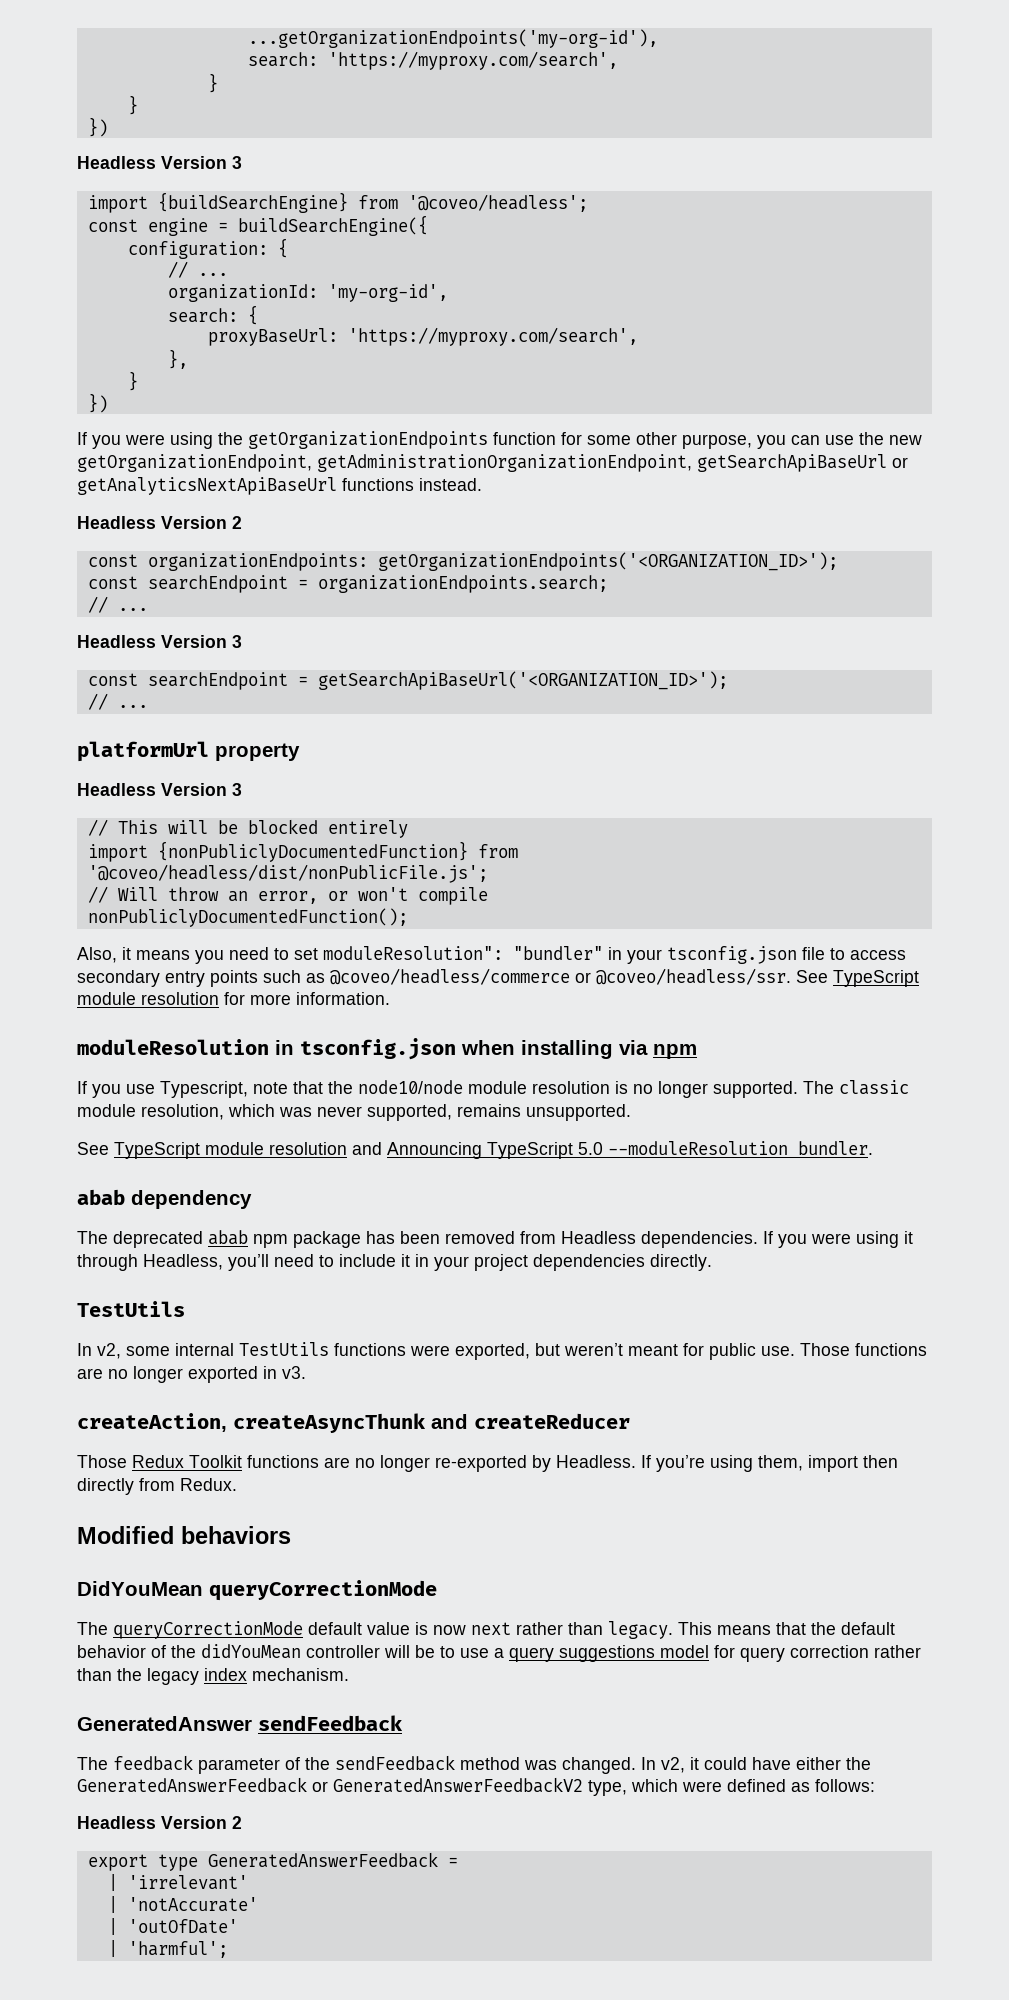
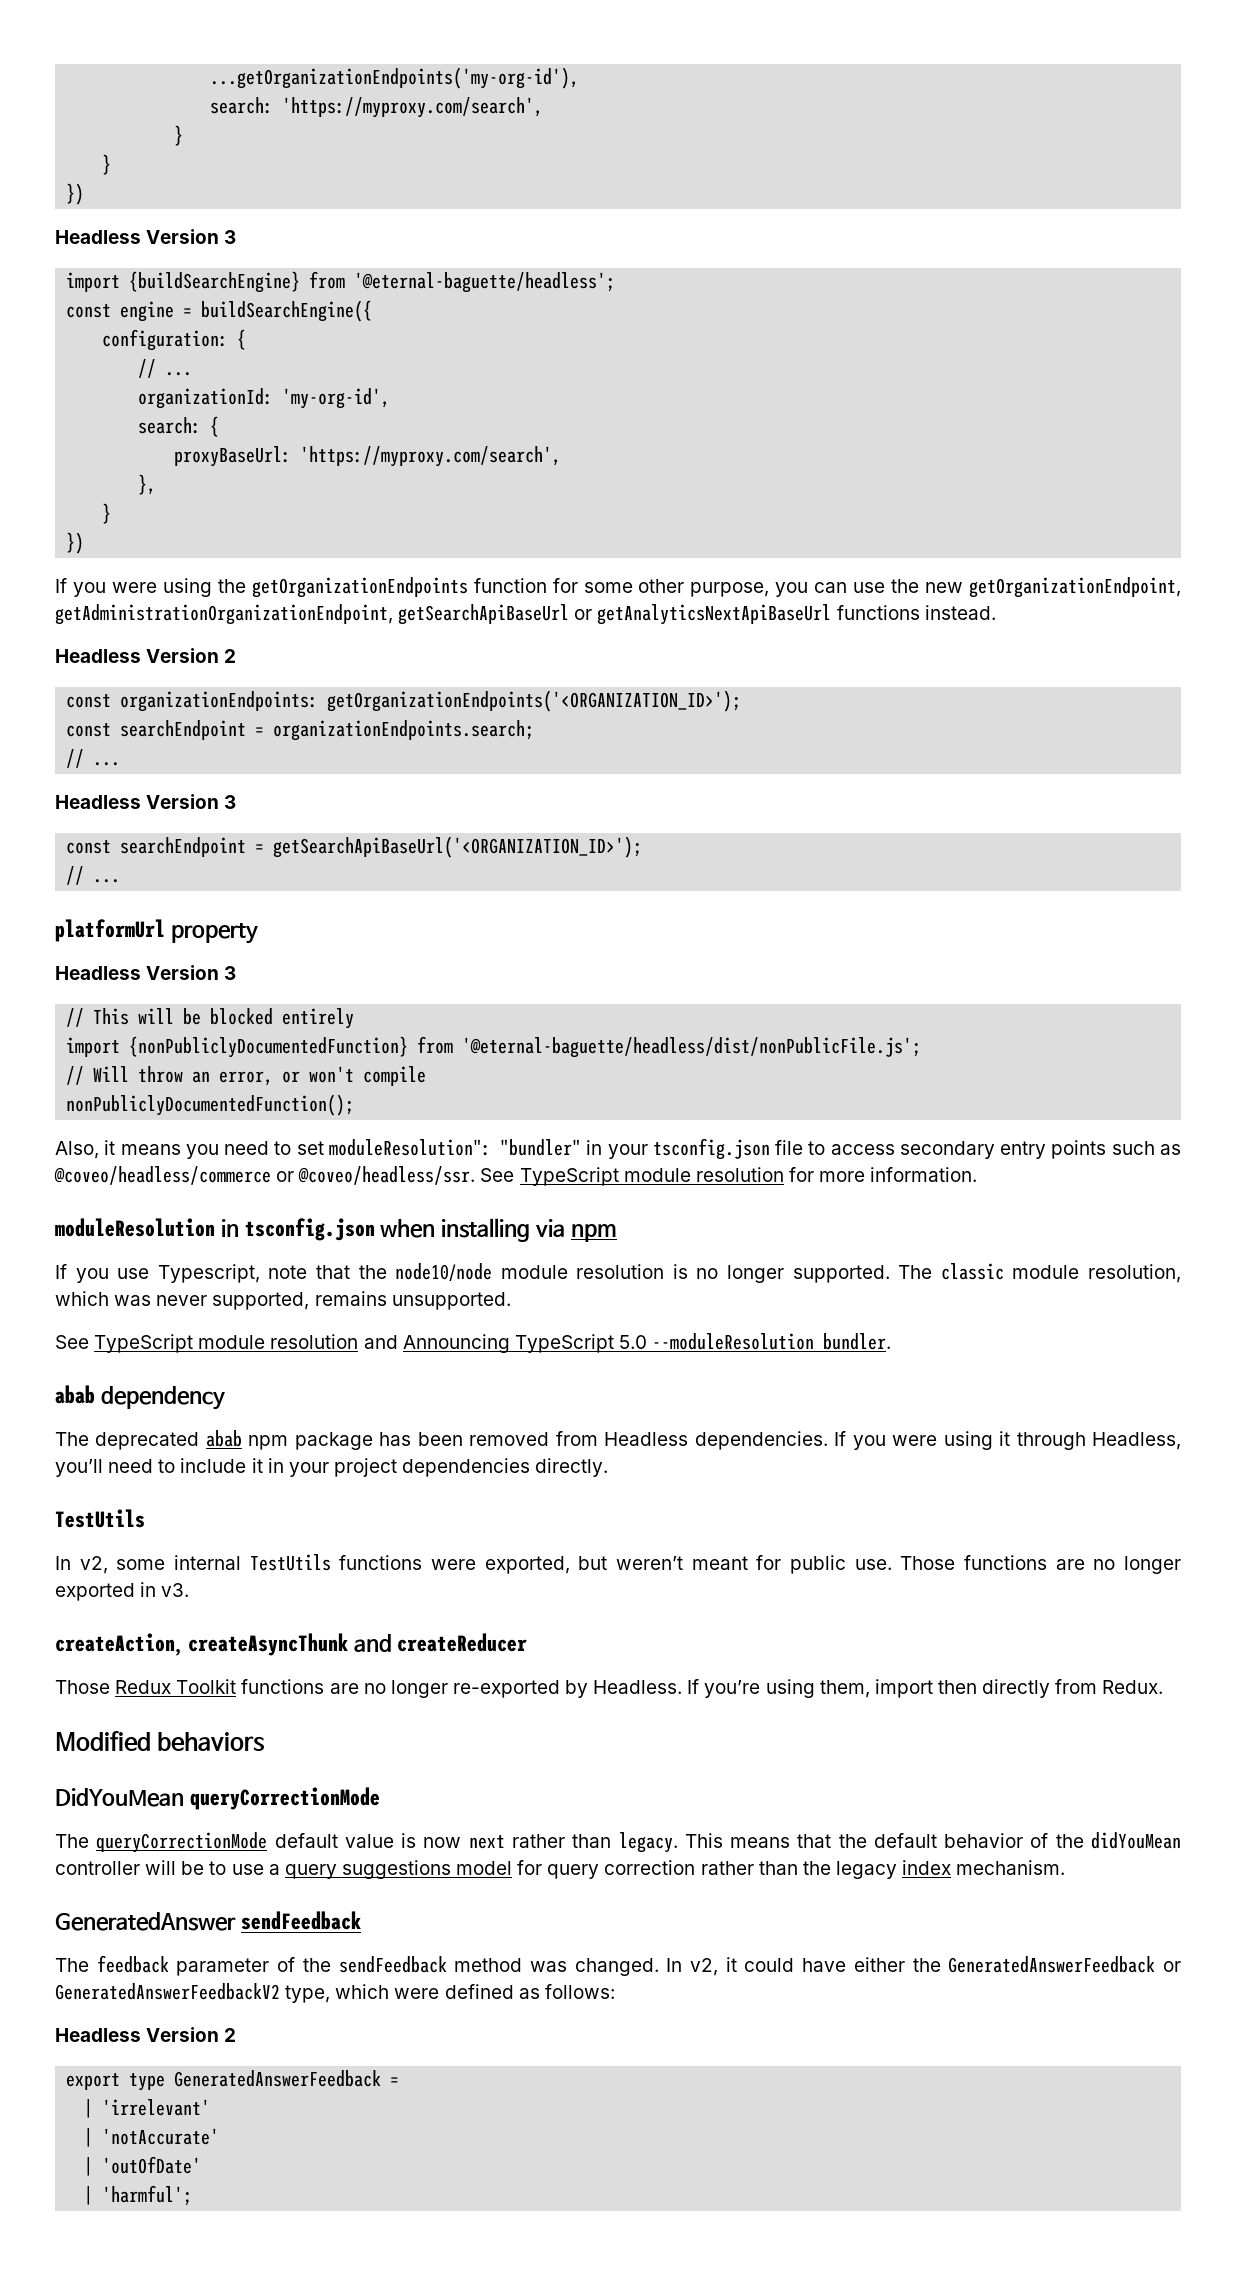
[407,194,588,212] '@coveo/headless'; -> [354,272,616,293] '@eternal-baguette/headless';
[87,864,488,883] '@coveo/headless/dist/nonPublicFile.js'; -> [462,1037,922,1058] '@eternal-baguette/headless/dist/nonPublicFile.js';

